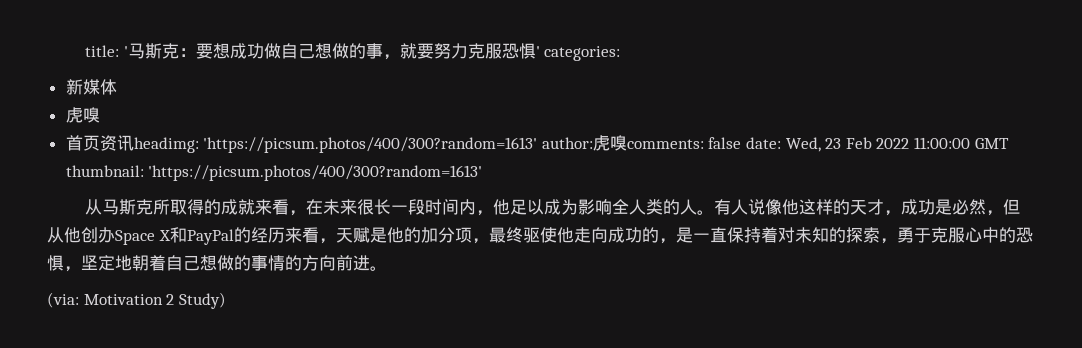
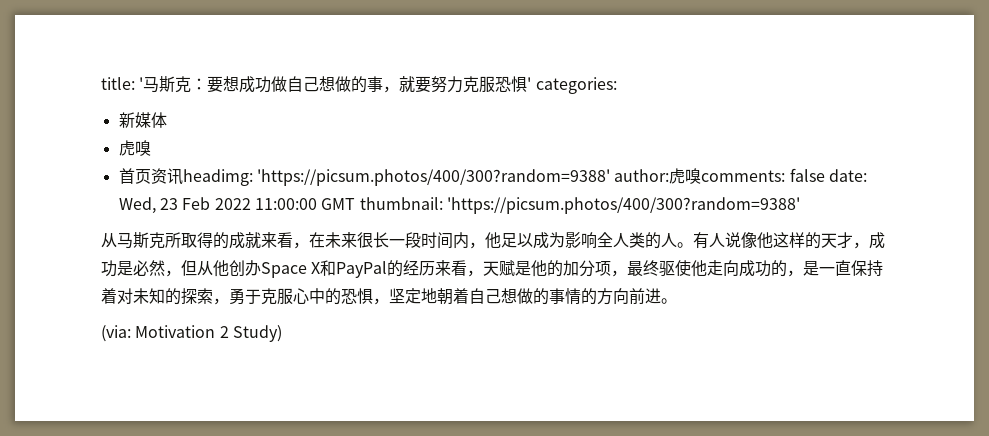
[203,137,538,153] 'https://picsum.photos/400/300?random=1613' -> [256,169,610,186] 'https://picsum.photos/400/300?random=9388'
[148,165,483,181] 'https://picsum.photos/400/300?random=1613' -> [446,197,800,214] 'https://picsum.photos/400/300?random=9388'

